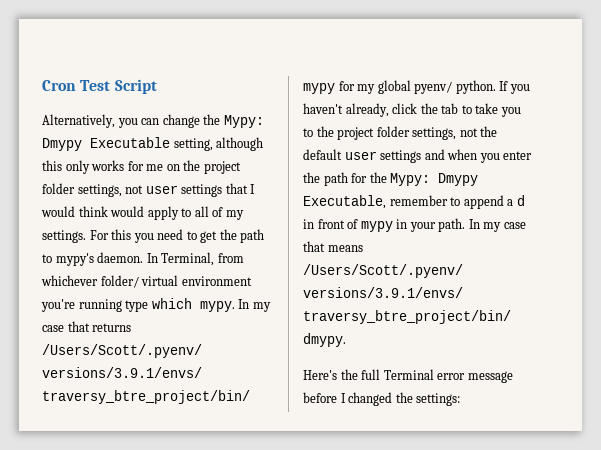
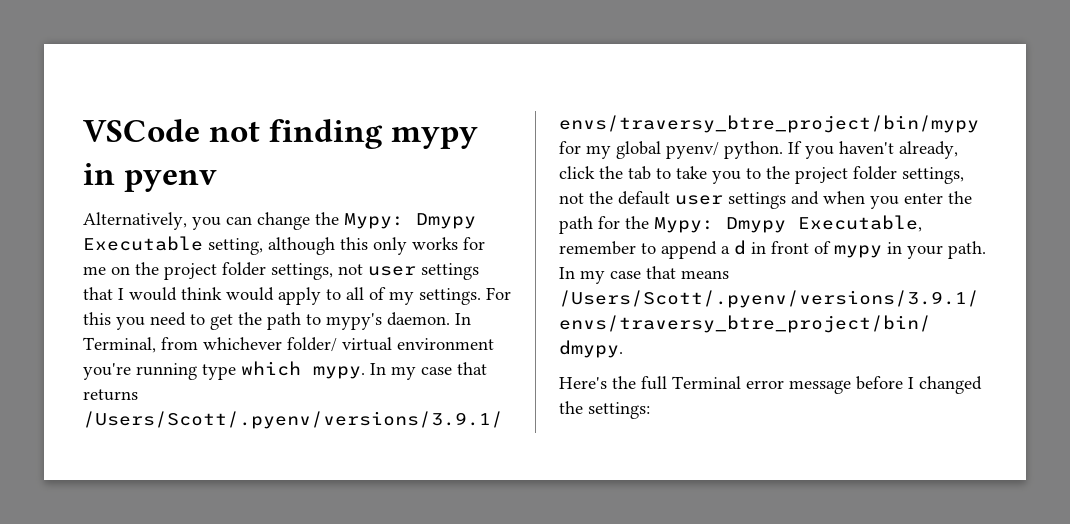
[42,79,157,94] Cron Test Script -> [83,119,479,149] [83,163,218,192] VSCode not finding mypy in pyenv

